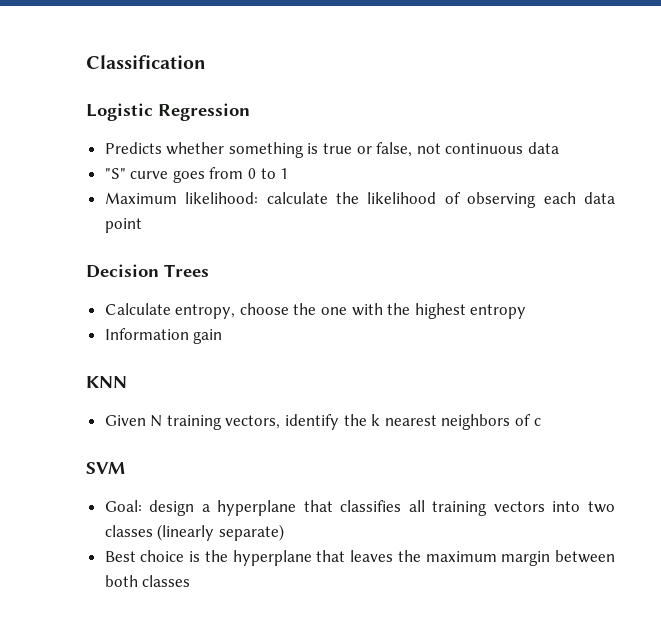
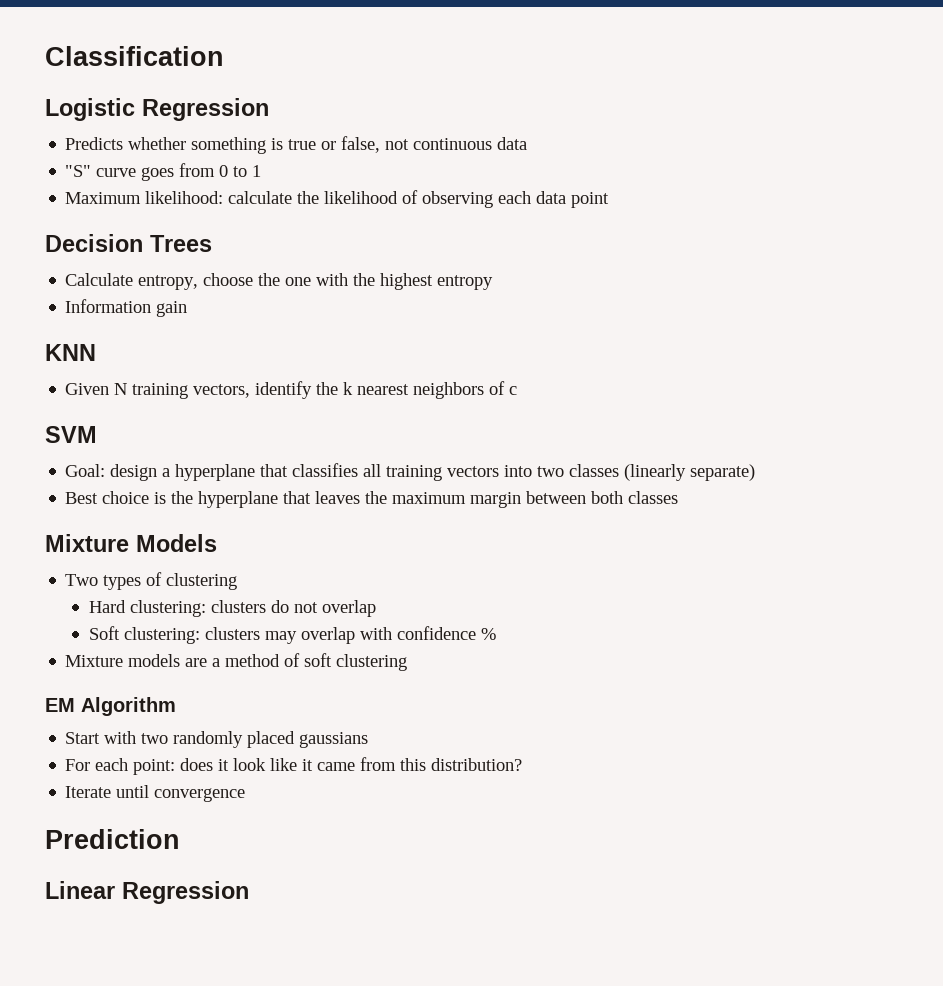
(191, 581) none -> [45,534,217,552] [65,572,238,590] [88,600,376,617] [88,626,496,644] [65,653,408,671] [45,697,176,716] [65,731,369,748] [65,757,523,775] [65,785,246,802] [45,829,180,849] [45,881,249,904] // Mixture Models // Two types of clustering // Hard clustering: clusters do not overlap // Soft clustering: clusters may overlap with confidence % // Mixture models are a method of soft clustering // EM Algorithm // Start with two randomly placed gaussians // For each point: does it look like it came from this distribution? // Iterate until convergence // Prediction // Linear Regression

